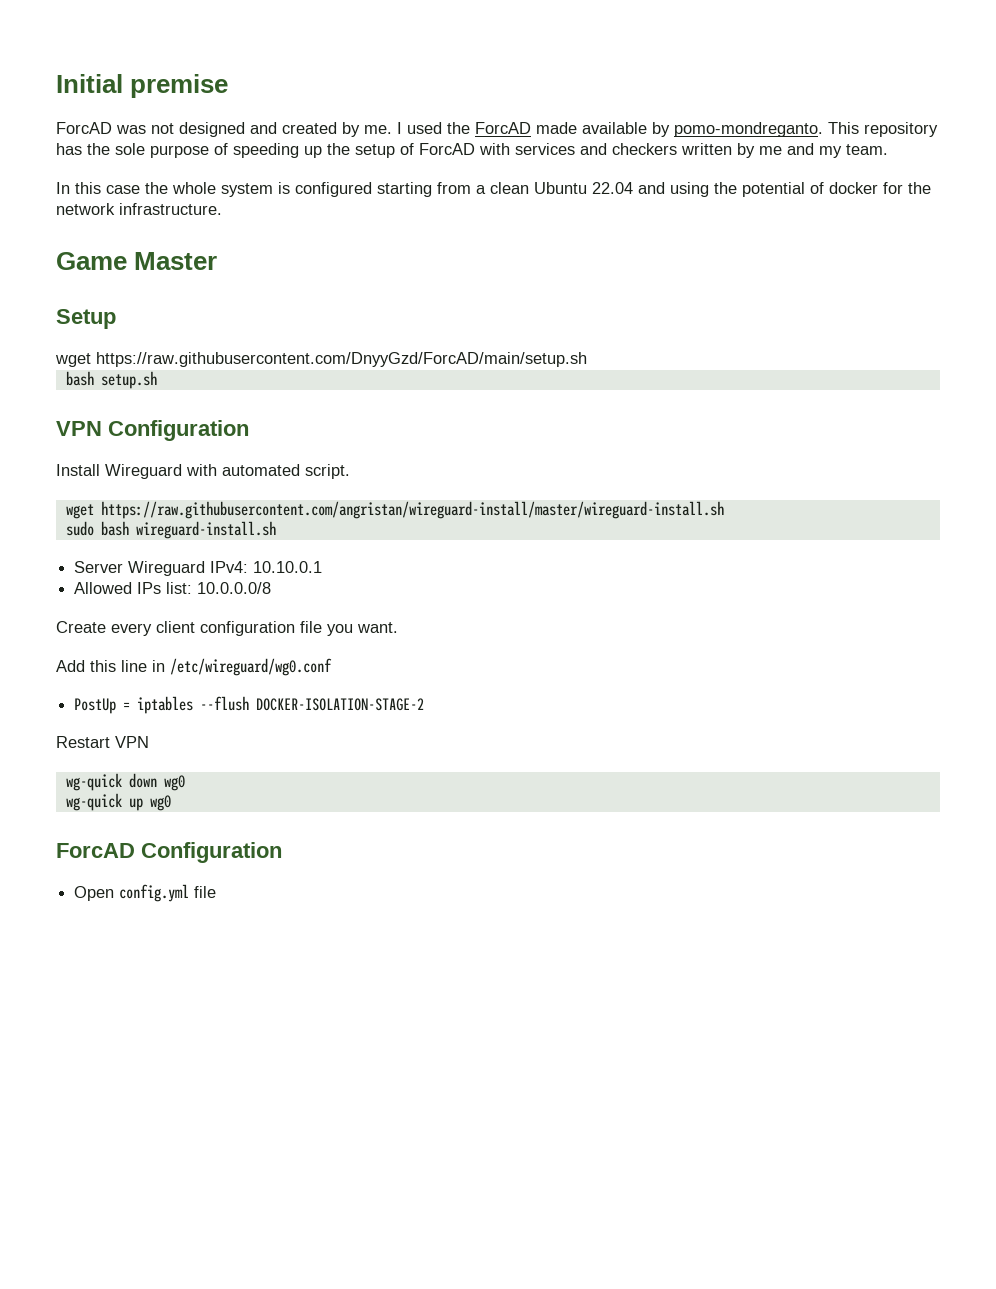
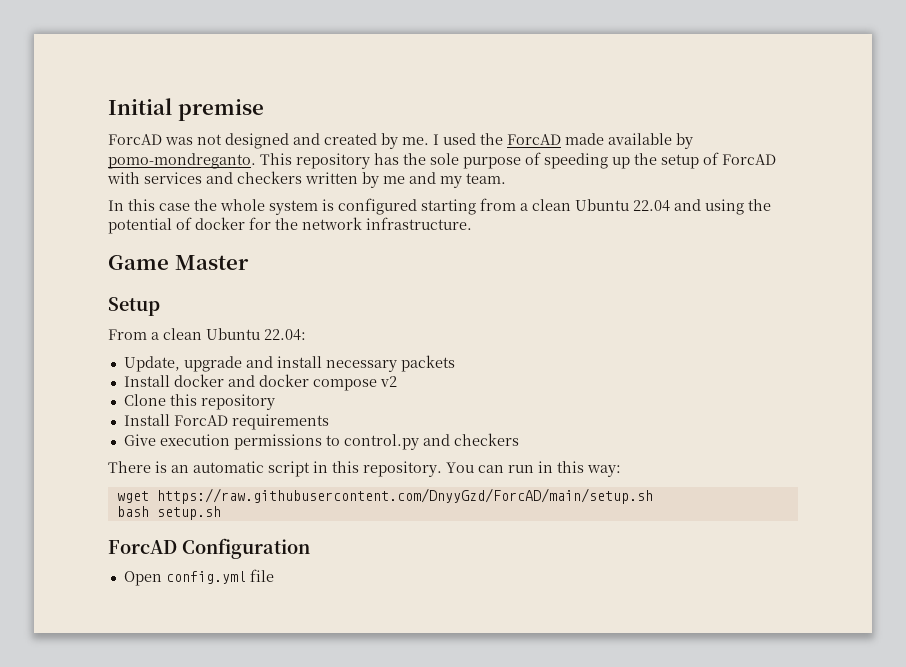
[55,352,587,367] [65,371,157,389] [56,420,249,441] [56,464,350,479] [65,501,724,519] [65,521,276,539] [74,561,323,576] [74,582,272,594] [56,621,398,636] [56,658,332,676] [74,696,425,714] [56,736,149,748] [65,773,185,791] [65,793,171,811] wget https://raw.githubusercontent.com/DnyyGzd/ForcAD/main/setup.sh // bash setup.sh // VPN Configuration // Install Wireguard with automated script. // wget https://raw.githubusercontent.com/angristan/wireguard-install/master/wireguard-install.sh // sudo bash wireguard-install.sh // Server Wireguard IPv4: 10.10.0.1 // Allowed IPs list: 10.0.0.0/8 // Create every client configuration file you want. // Add this line in /etc/wireguard/wg0.conf // PostUp = iptables --flush DOCKER-ISOLATION-STAGE-2 // Restart VPN // wg-quick down wg0 // wg-quick up wg0 -> [108,328,306,341] [123,355,455,372] [123,374,397,391] [123,394,275,410] [123,414,329,430] [123,433,519,450] [108,461,621,477] [116,488,653,504] [116,506,221,520] From a clean Ubuntu 22.04: // Update, upgrade and install necessary packets // Install docker and docker compose v2 // Clone this repository // Install ForcAD requirements // Give execution permissions to control.py and checkers // There is an automatic script in this repository. You can run in this way: // wget https://raw.githubusercontent.com/DnyyGzd/ForcAD/main/setup.sh // bash setup.sh

